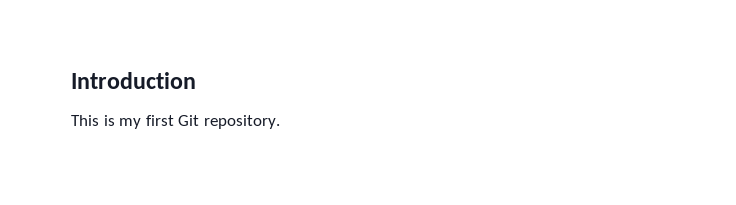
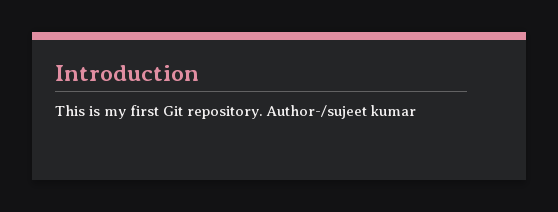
(280, 122) none -> [266,105,417,119] Author-/sujeet kumar

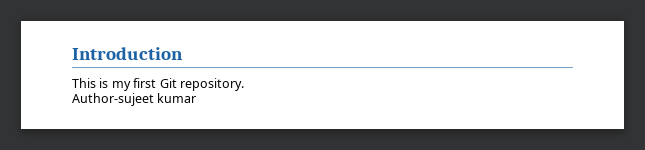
[266,105,368,119] Author-/sujeet -> [72,93,154,106] // Author-sujeet

